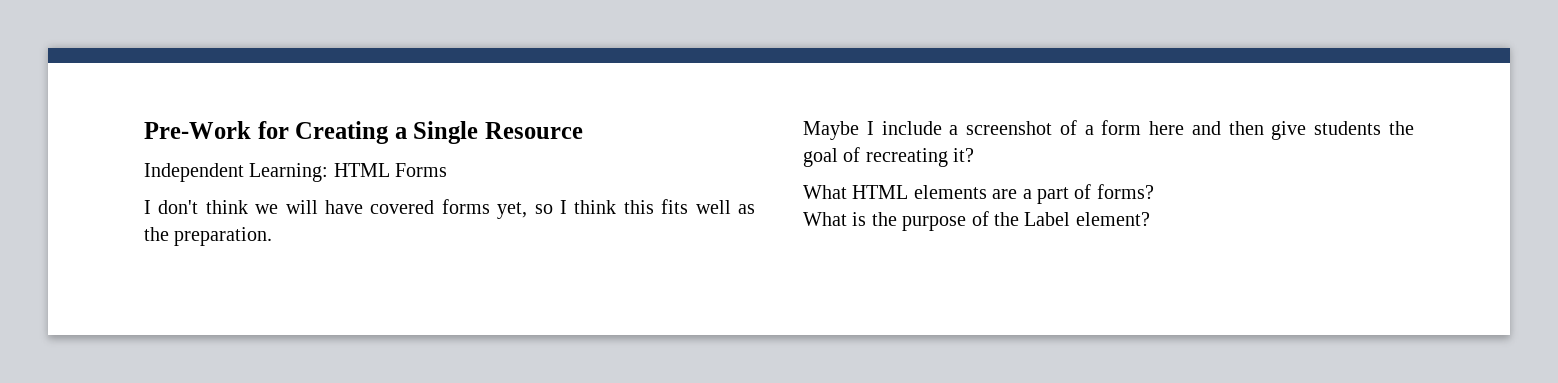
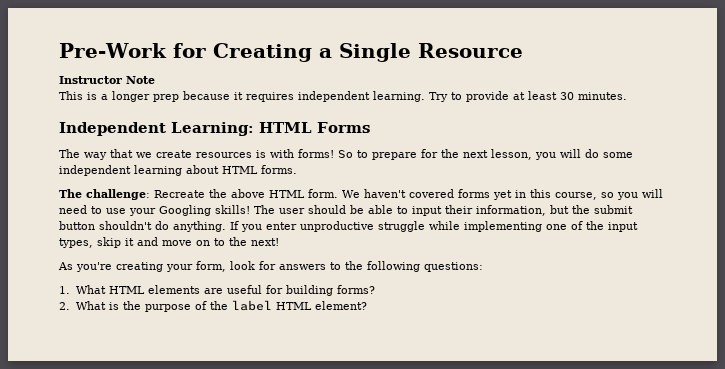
[144,163,448,182] [144,199,755,219] [144,227,273,246] [803,120,1414,140] [803,147,975,167] Independent Learning: HTML Forms // I don't think we will have covered forms yet, so I think this fits well as the preparation. // Maybe I include a screenshot of a form here and then give students the goal of recreating it? // -> [59,76,155,84] [59,91,627,102] [59,122,370,136] [59,149,633,160] [59,165,297,176] [59,189,663,200] [59,205,633,216] [59,221,638,232] [59,237,279,248] [58,261,483,272] [59,286,70,294] Instructor Note // This is a longer prep because it requires independent learning. Try to provide at least 30 minutes. // Independent Learning: HTML Forms // The way that we create resources is with forms! So to prepare for the next lesson, you will do some independent learning about HTML forms. // The challenge: Recreate the above HTML form. We haven't covered forms yet in this course, so you will need to use your Googling skills! The user should be able to input their information, but the submit button shouldn't do anything. If you enter unproductive struggle while implementing one of the input types, skip it and move on to the next! // As you're creating your form, look for answers to the following questions: // 1.
[1022,184,1092,204] a part of -> [226,285,333,296] useful for building
(1154, 191) none -> [59,302,70,310] 2.
[1024,212,1071,226] Label -> [231,300,312,311] label HTML

